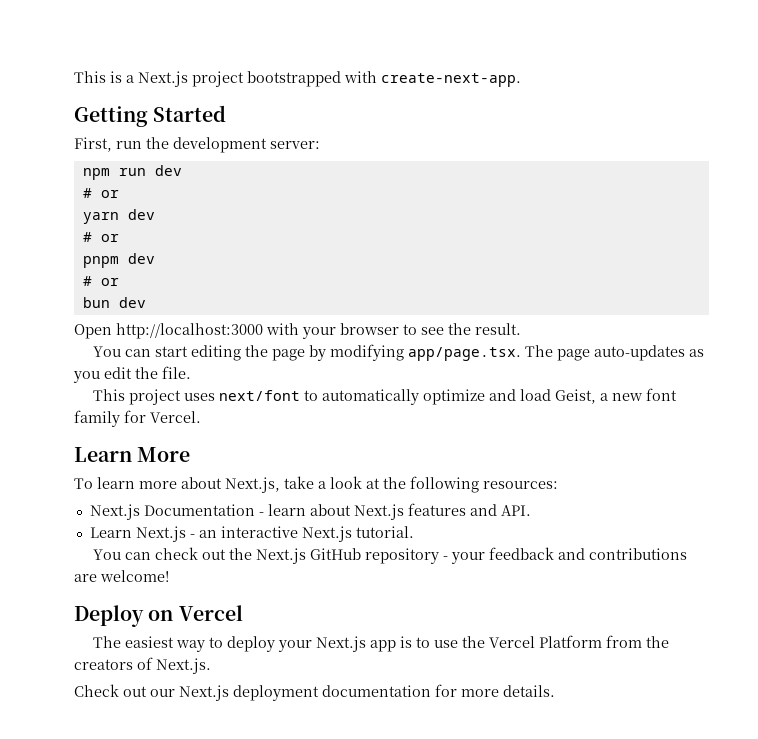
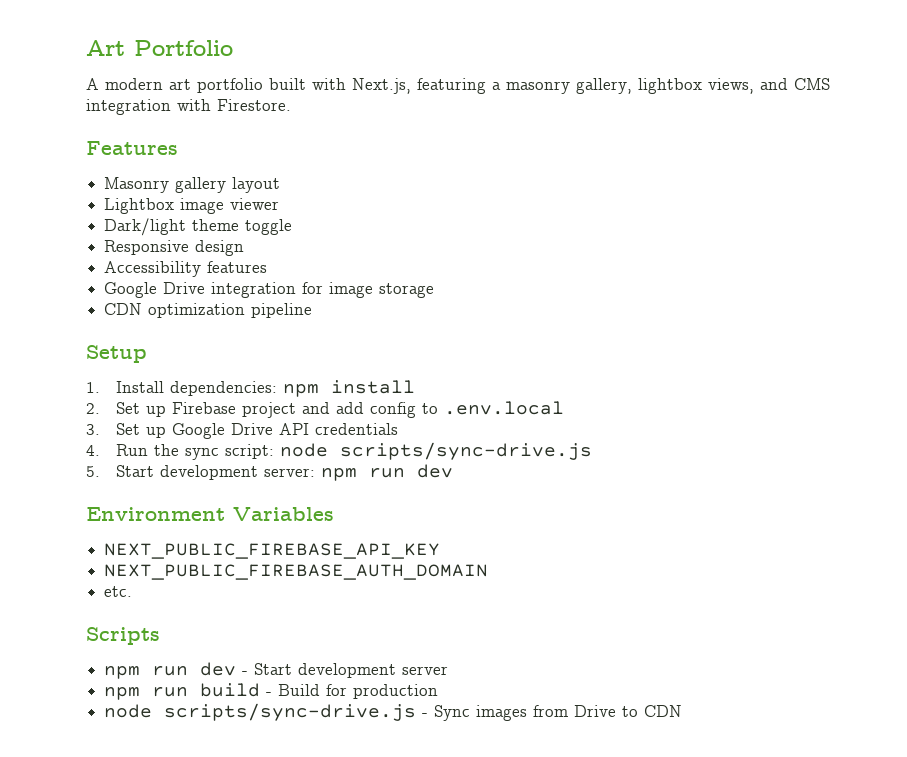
[74,71,521,87] [74,105,227,127] [74,137,320,153] [82,165,182,180] [82,188,119,198] [82,209,155,224] [82,232,119,242] [82,253,155,268] [82,276,119,286] [82,297,146,308] [74,323,521,339] [93,344,705,361] [73,366,191,383] [93,388,678,405] [74,410,201,427] [74,447,191,462] [74,476,558,493] [89,503,531,520] [89,526,414,542] [93,547,688,564] [74,570,169,582] [74,605,243,627] [93,635,670,652] [74,657,211,674] [74,684,555,701] This is a Next.js project bootstrapped with create-next-app. // Getting Started // First, run the development server: // npm run dev // # or // yarn dev // # or // pnpm dev // # or // bun dev // Open http://localhost:3000 with your browser to see the result. // You can start editing the page by modifying app/page.tsx. The page auto-updates as you edit the file. // This project uses next/font to automatically optimize and load Geist, a new font family for Vercel. // Learn More // To learn more about Next.js, take a look at the following resources: // Next.js Documentation - learn about Next.js features and API. // Learn Next.js - an interactive Next.js tutorial. // You can check out the Next.js GitHub repository - your feedback and contributions are welcome! // Deploy on Vercel // The easiest way to deploy your Next.js app is to use the Vercel Platform from the creators of Next.js. // Check out our Next.js deployment documentation for more details. -> [86,40,233,56] [86,78,830,94] [86,99,291,115] [86,141,178,155] [104,177,281,193] [104,198,280,214] [104,218,293,236] [104,240,245,256] [104,261,268,277] [104,282,435,298] [104,303,313,318] [86,345,147,363] [86,380,415,397] [86,401,564,418] [86,423,398,439] [86,442,592,460] [86,464,453,481] [86,507,334,521] [104,543,441,559] [104,564,489,580] [104,586,133,597] [86,627,160,645] [104,662,449,679] [104,683,439,700] [104,703,683,721] Art Portfolio // A modern art portfolio built with Next.js, featuring a masonry gallery, lightbox views, and CMS integration with Firestore. // Features // Masonry gallery layout // Lightbox image viewer // Dark/light theme toggle // Responsive design // Accessibility features // Google Drive integration for image storage // CDN optimization pipeline // Setup // 1. Install dependencies: npm install // 2. Set up Firebase project and add config to .env.local // 3. Set up Google Drive API credentials // 4. Run the sync script: node scripts/sync-drive.js // 5. Start development server: npm run dev // Environment Variables // NEXT_PUBLIC_FIREBASE_API_KEY // NEXT_PUBLIC_FIREBASE_AUTH_DOMAIN // etc. // Scripts // npm run dev - Start development server // npm run build - Build for production // node scripts/sync-drive.js - Sync images from Drive to CDN

